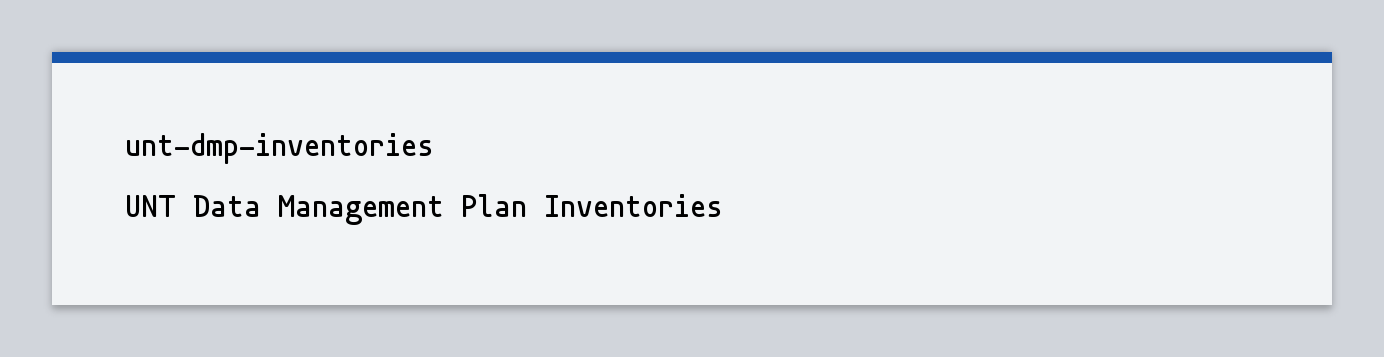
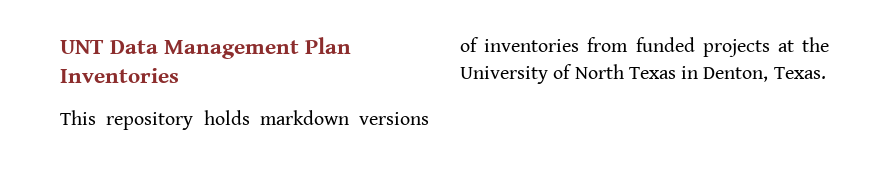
[125,133,434,164] unt-dmp-inventories // -> (60, 47) none
(723, 205) none -> [60,110,429,130] [460,37,829,57] [460,64,826,84] // This repository holds markdown versions of inventories from funded projects at the University of North Texas in Denton, Texas.

